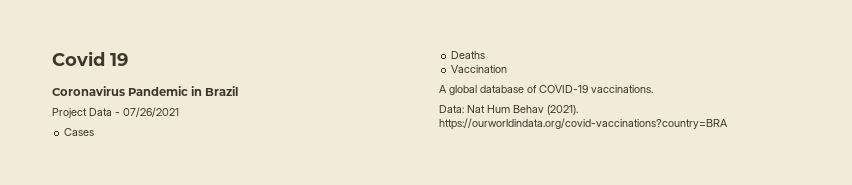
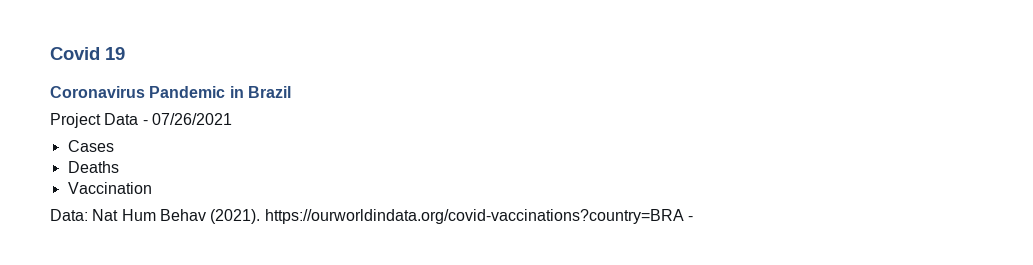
[439,85,653,95] // A global database of COVID-19 vaccinations. -> (152, 188) none
(728, 124) none -> [687,216,693,221] -

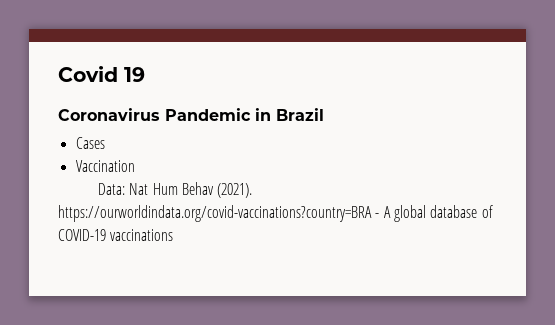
[50,113,232,128] // Project Data - 07/26/2021 -> (324, 114) none
[67,161,119,173] // Deaths -> (105, 143) none
(693, 218) none -> [383,205,493,222] [58,229,174,241] A global database of COVID-19 vaccinations

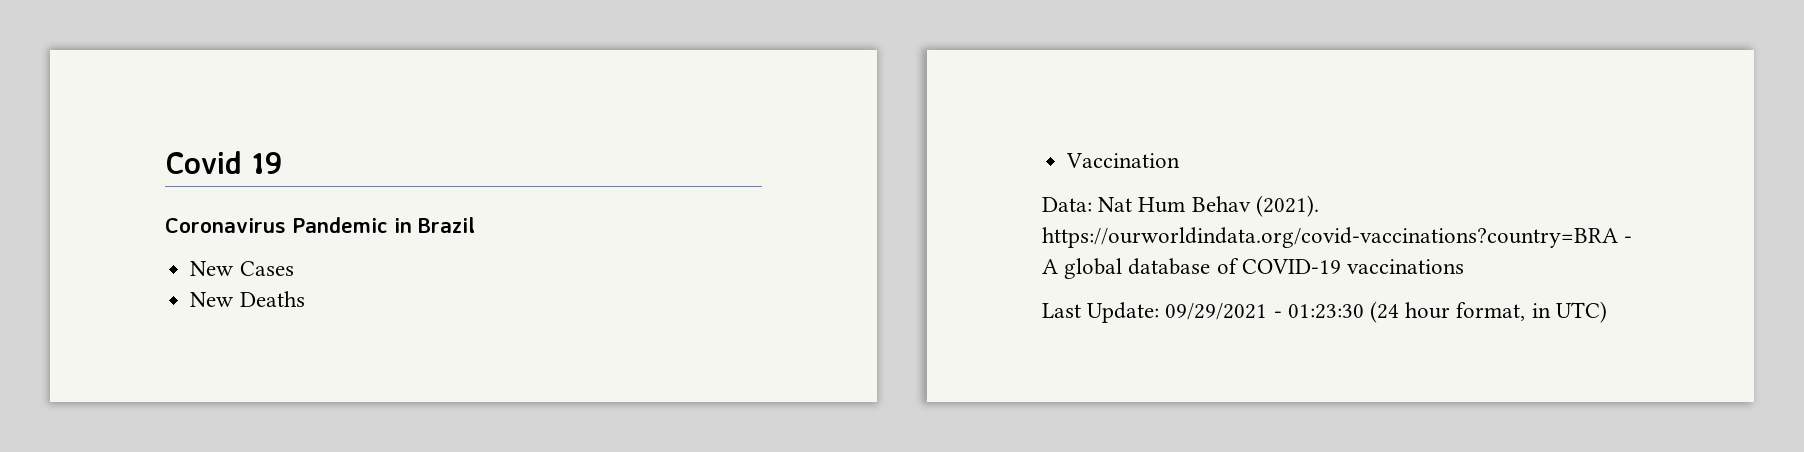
(324, 114) none -> [190,261,235,276] New
(105, 143) none -> [190,291,305,307] // New Deaths
(174, 235) none -> [1042,301,1607,323] // Last Update: 09/29/2021 - 01:23:30 (24 hour format, in UTC)

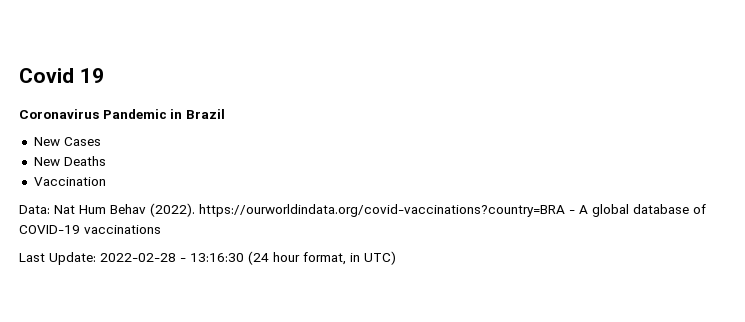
[1255,195,1319,217] (2021). -> [150,203,195,217] (2022).
[1165,303,1364,320] 09/29/2021 - 01:23:30 -> [100,253,244,262] 2022-02-28 - 13:16:30

